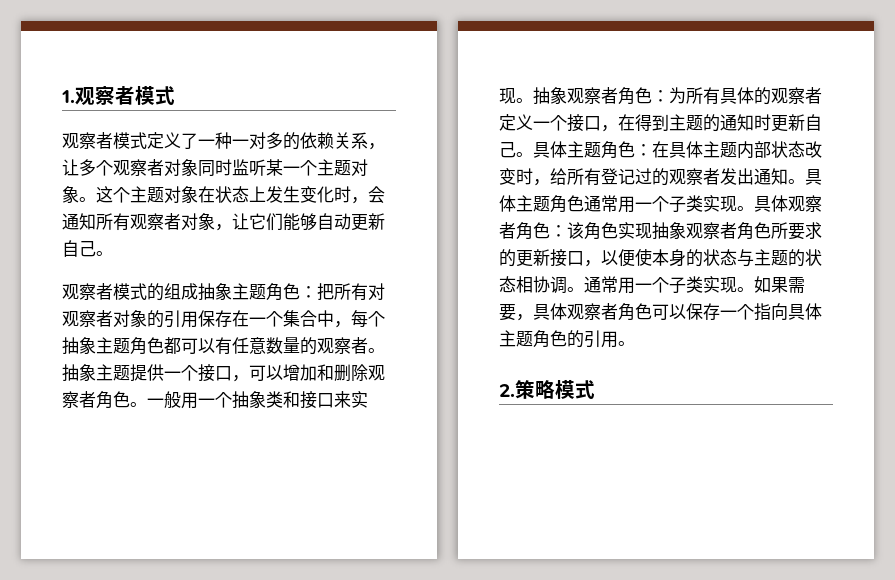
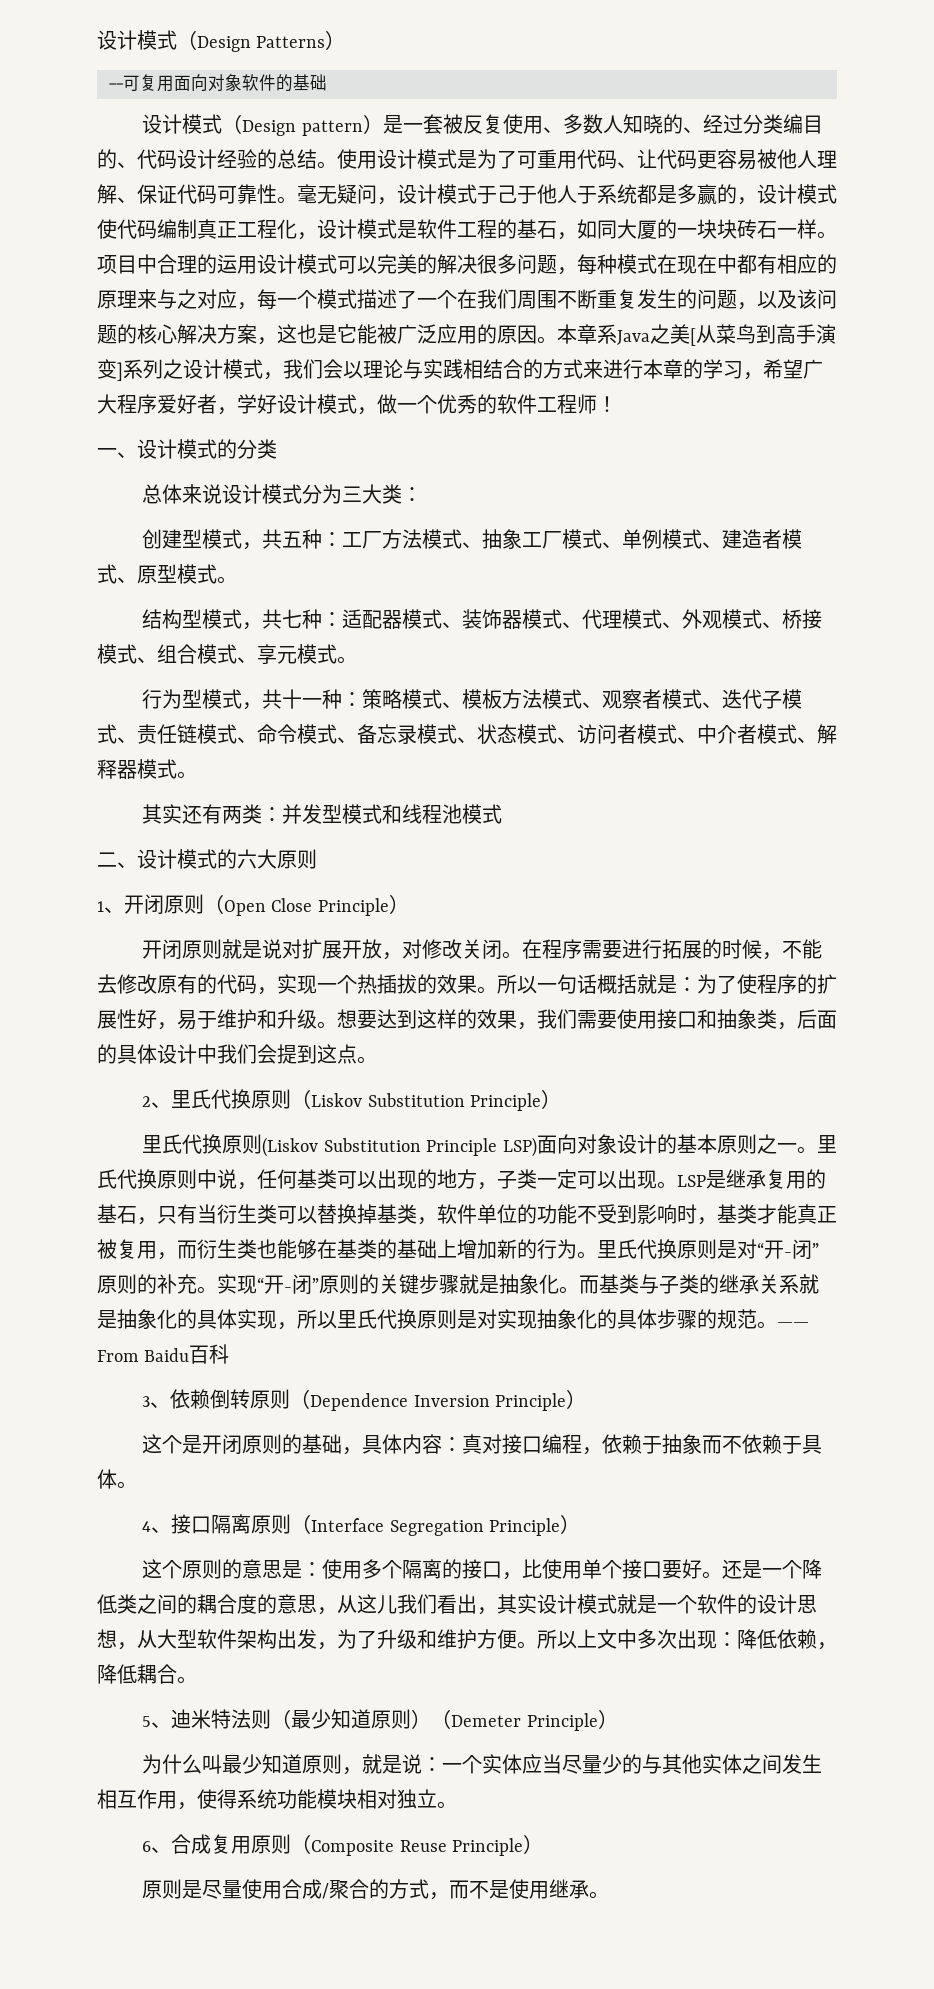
[61,85,175,105] [62,132,385,150] [62,159,368,177] [62,186,385,204] [62,213,385,231] [62,240,113,257] [62,283,385,301] [62,310,385,328] [62,337,385,355] [62,364,385,382] [62,391,368,409] [499,87,822,105] [499,114,822,132] [499,141,822,159] [499,168,822,186] [499,195,822,213] [499,222,822,240] [499,248,822,267] [499,276,805,294] [499,303,822,321] [499,330,635,348] [499,379,595,399] 1.观察者模式 // 观察者模式定义了一种一对多的依赖关系，让多个观察者对象同时监听某一个主题对象。这个主题对象在状态上发生变化时，会通知所有观察者对象，让它们能够自动更新自己。 // 观察者模式的组成抽象主题角色：把所有对观察者对象的引用保存在一个集合中，每个抽象主题角色都可以有任意数量的观察者。抽象主题提供一个接口，可以增加和删除观察者角色。一般用一个抽象类和接口来实现。抽象观察者角色：为所有具体的观察者定义一个接口，在得到主题的通知时更新自己。具体主题角色：在具体主题内部状态改变时，给所有登记过的观察者发出通知。具体主题角色通常用一个子类实现。具体观察者角色：该角色实现抽象观察者角色所要求的更新接口，以便使本身的状态与主题的状态相协调。通常用一个子类实现。如果需要，具体观察者角色可以保存一个指向具体主题角色的引用。 // 2.策略模式 -> [97,30,346,52] [109,74,327,92] [142,114,823,136] [97,149,837,170] [97,184,837,205] [97,219,837,240] [97,254,837,275] [97,289,837,310] [97,324,836,346] [97,359,823,381] [97,394,617,415] [97,439,277,459] [142,484,423,504] [142,529,803,550] [97,564,237,584] [142,609,823,630] [97,644,357,665] [142,689,803,710] [97,724,837,744] [97,759,197,779] [142,804,503,824] [97,849,317,869] [97,894,409,916] [142,939,823,960] [97,974,837,995] [97,1009,837,1030] [97,1044,377,1064] [142,1089,562,1111] [142,1134,837,1157] [97,1169,826,1190] [97,1204,837,1225] [97,1239,819,1260] [97,1274,819,1295] [97,1309,809,1330] [97,1344,230,1364] [142,1389,587,1411] [142,1434,823,1455] [97,1469,137,1489] [142,1514,581,1536] [142,1559,823,1580] [97,1594,817,1615] [97,1629,837,1650] [97,1664,197,1684] [142,1709,618,1731] [142,1754,823,1775] [97,1789,457,1810] [142,1834,544,1856] [142,1879,610,1900] 设计模式（Design Patterns） // ——可复用面向对象软件的基础 // 设计模式（Design pattern）是一套被反复使用、多数人知晓的、经过分类编目的、代码设计经验的总结。使用设计模式是为了可重用代码、让代码更容易被他人理解、保证代码可靠性。毫无疑问，设计模式于己于他人于系统都是多赢的，设计模式使代码编制真正工程化，设计模式是软件工程的基石，如同大厦的一块块砖石一样。项目中合理的运用设计模式可以完美的解决很多问题，每种模式在现在中都有相应的原理来与之对应，每一个模式描述了一个在我们周围不断重复发生的问题，以及该问题的核心解决方案，这也是它能被广泛应用的原因。本章系Java之美[从菜鸟到高手演变]系列之设计模式，我们会以理论与实践相结合的方式来进行本章的学习，希望广大程序爱好者，学好设计模式，做一个优秀的软件工程师！ // 一、设计模式的分类 // 总体来说设计模式分为三大类： // 创建型模式，共五种：工厂方法模式、抽象工厂模式、单例模式、建造者模式、原型模式。 // 结构型模式，共七种：适配器模式、装饰器模式、代理模式、外观模式、桥接模式、组合模式、享元模式。 // 行为型模式，共十一种：策略模式、模板方法模式、观察者模式、迭代子模式、责任链模式、命令模式、备忘录模式、状态模式、访问者模式、中介者模式、解释器模式。 // 其实还有两类：并发型模式和线程池模式 // 二、设计模式的六大原则 // 1、开闭原则（Open Close Principle） // 开闭原则就是说对扩展开放，对修改关闭。在程序需要进行拓展的时候，不能去修改原有的代码，实现一个热插拔的效果。所以一句话概括就是：为了使程序的扩展性好，易于维护和升级。想要达到这样的效果，我们需要使用接口和抽象类，后面的具体设计中我们会提到这点。 // 2、里氏代换原则（Liskov Substitution Principle） // 里氏代换原则(Liskov Substitution Principle LSP)面向对象设计的基本原则之一。里氏代换原则中说，任何基类可以出现的地方，子类一定可以出现。LSP是继承复用的基石，只有当衍生类可以替换掉基类，软件单位的功能不受到影响时，基类才能真正被复用，而衍生类也能够在基类的基础上增加新的行为。里氏代换原则是对“开-闭”原则的补充。实现“开-闭”原则的关键步骤就是抽象化。而基类与子类的继承关系就是抽象化的具体实现，所以里氏代换原则是对实现抽象化的具体步骤的规范。—— From Baidu百科 // 3、依赖倒转原则（Dependence Inversion Principle） // 这个是开闭原则的基础，具体内容：真对接口编程，依赖于抽象而不依赖于具体。 // 4、接口隔离原则（Interface Segregation Principle） // 这个原则的意思是：使用多个隔离的接口，比使用单个接口要好。还是一个降低类之间的耦合度的意思，从这儿我们看出，其实设计模式就是一个软件的设计思想，从大型软件架构出发，为了升级和维护方便。所以上文中多次出现：降低依赖，降低耦合。 // 5、迪米特法则（最少知道原则）（Demeter Principle） // 为什么叫最少知道原则，就是说：一个实体应当尽量少的与其他实体之间发生相互作用，使得系统功能模块相对独立。 // 6、合成复用原则（Composite Reuse Principle） // 原则是尽量使用合成/聚合的方式，而不是使用继承。

